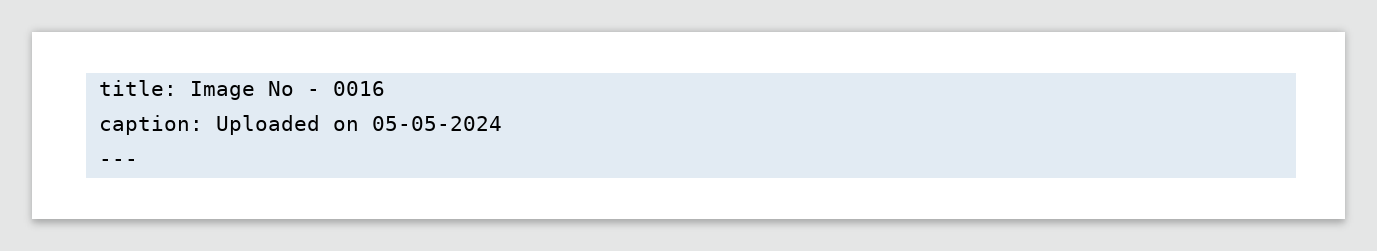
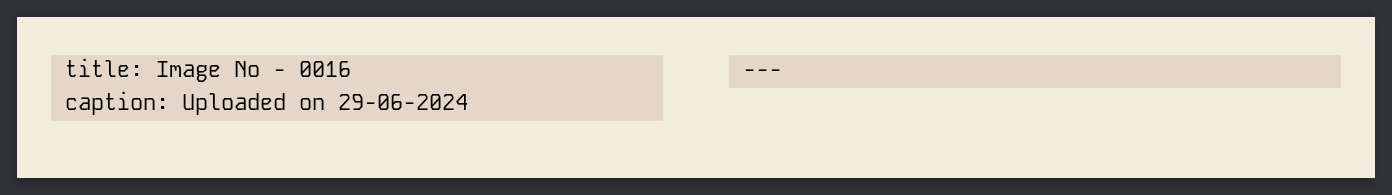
[372,116,503,131] 05-05-2024 -> [337,94,468,110] 29-06-2024

